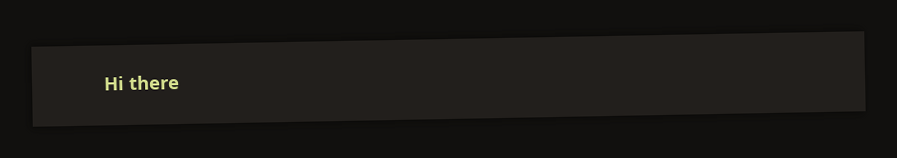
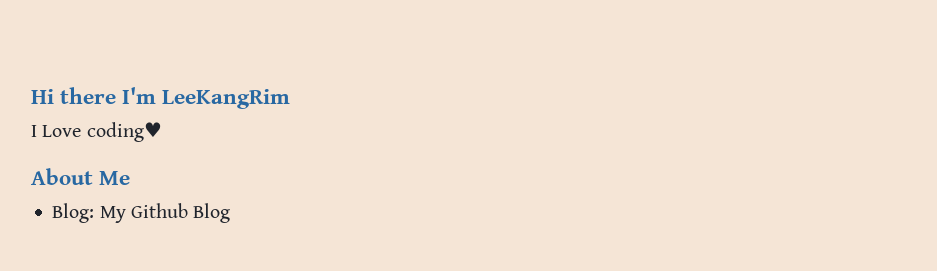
(180, 82) none -> [122,87,291,109] [31,122,162,142] [31,168,131,185] [52,203,231,223] I'm LeeKangRim // I Love coding♥ // About Me // Blog: My Github Blog

